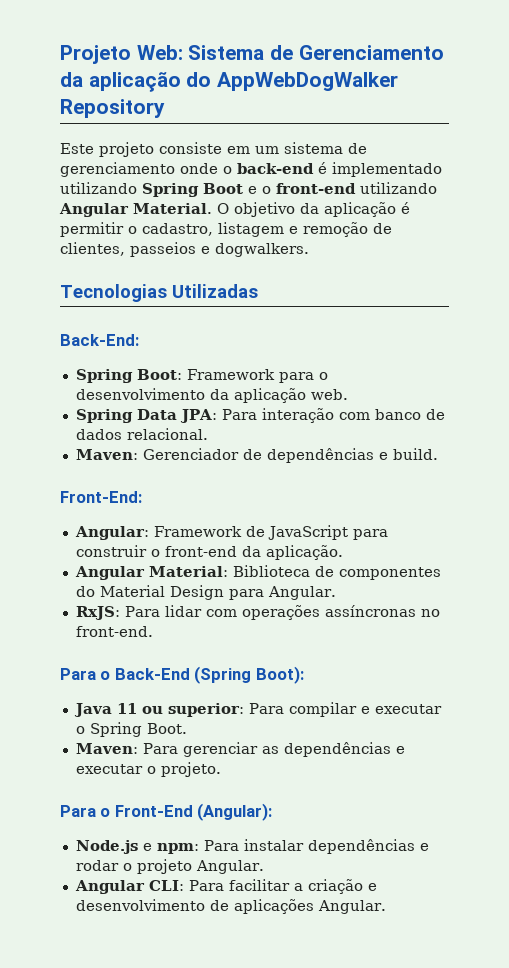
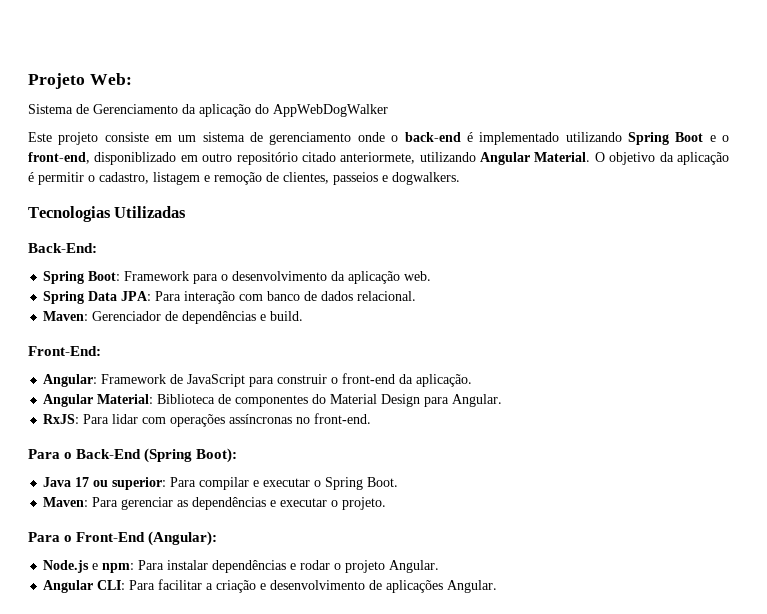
(183, 52) none -> (132, 79) //
[60,99,165,118] Repository -> (388, 110) none
[276,183,356,194] front-end -> [28,152,416,165] front-end, disponiblizado em outro repositório citado anteriormete,
[116,703,137,714] 11 -> [75,477,90,487] 17

